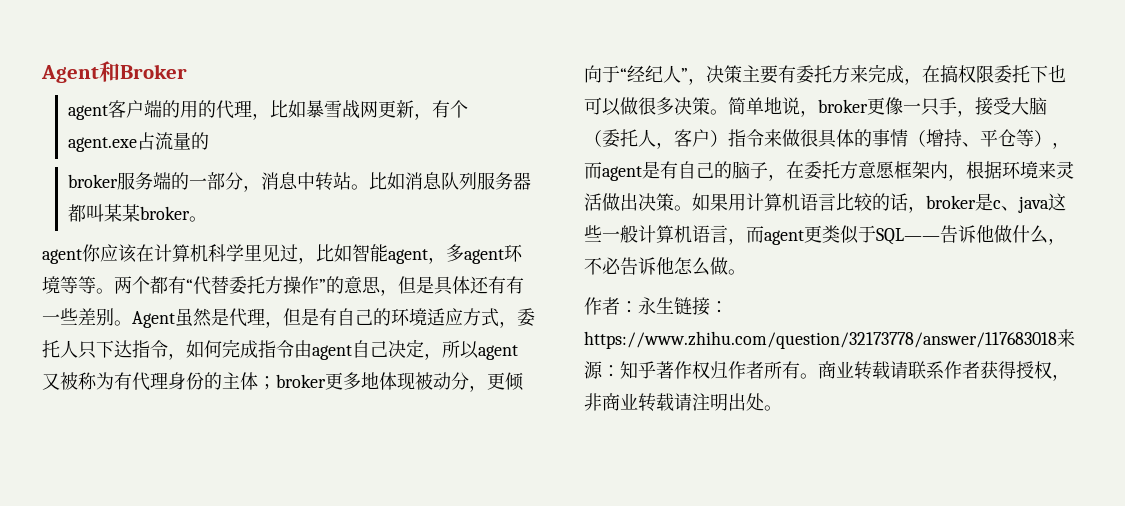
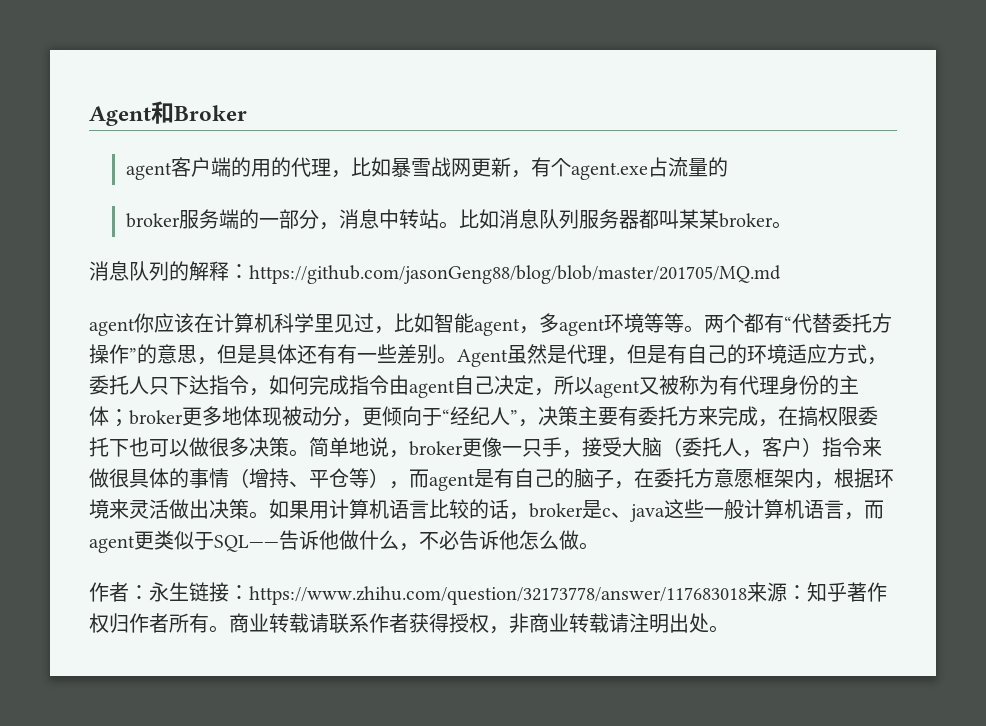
(207, 219) none -> [89,261,781,284] // 消息队列的解释：https://github.com/jasonGeng88/blog/blob/master/201705/MQ.md

